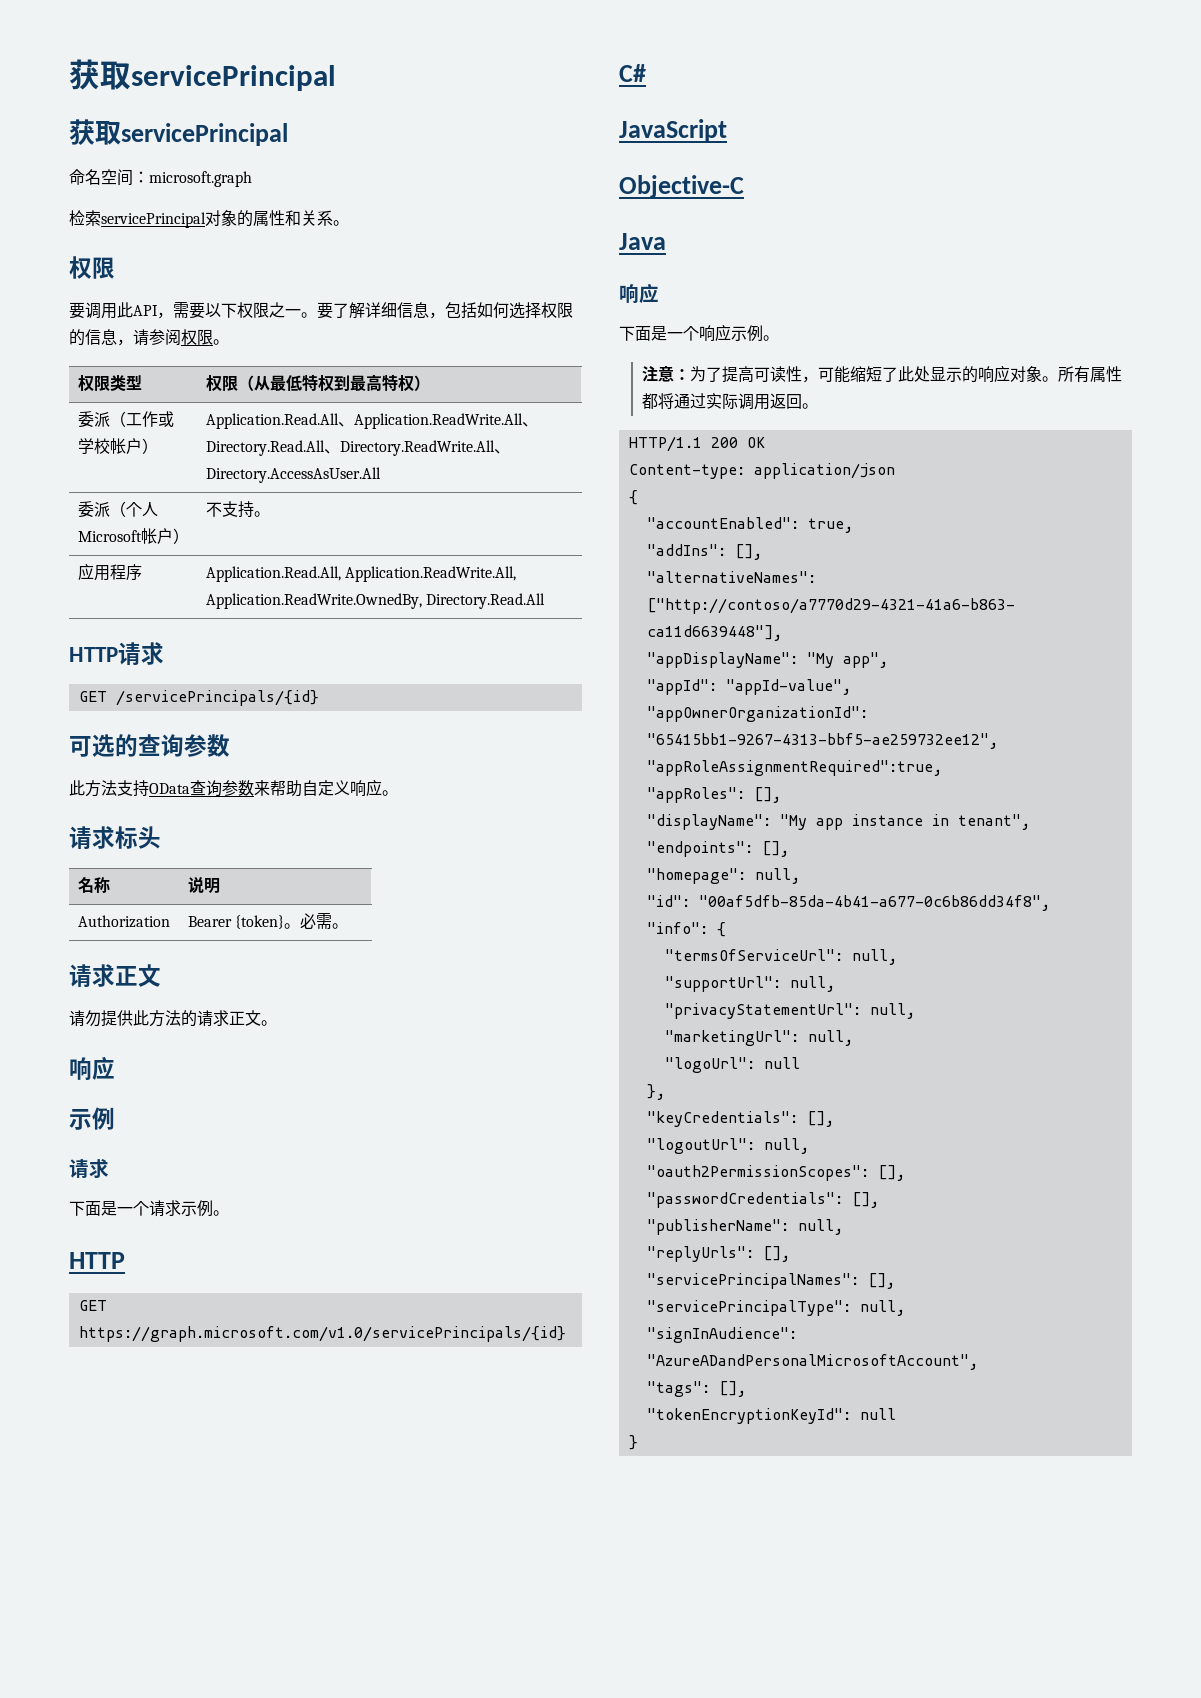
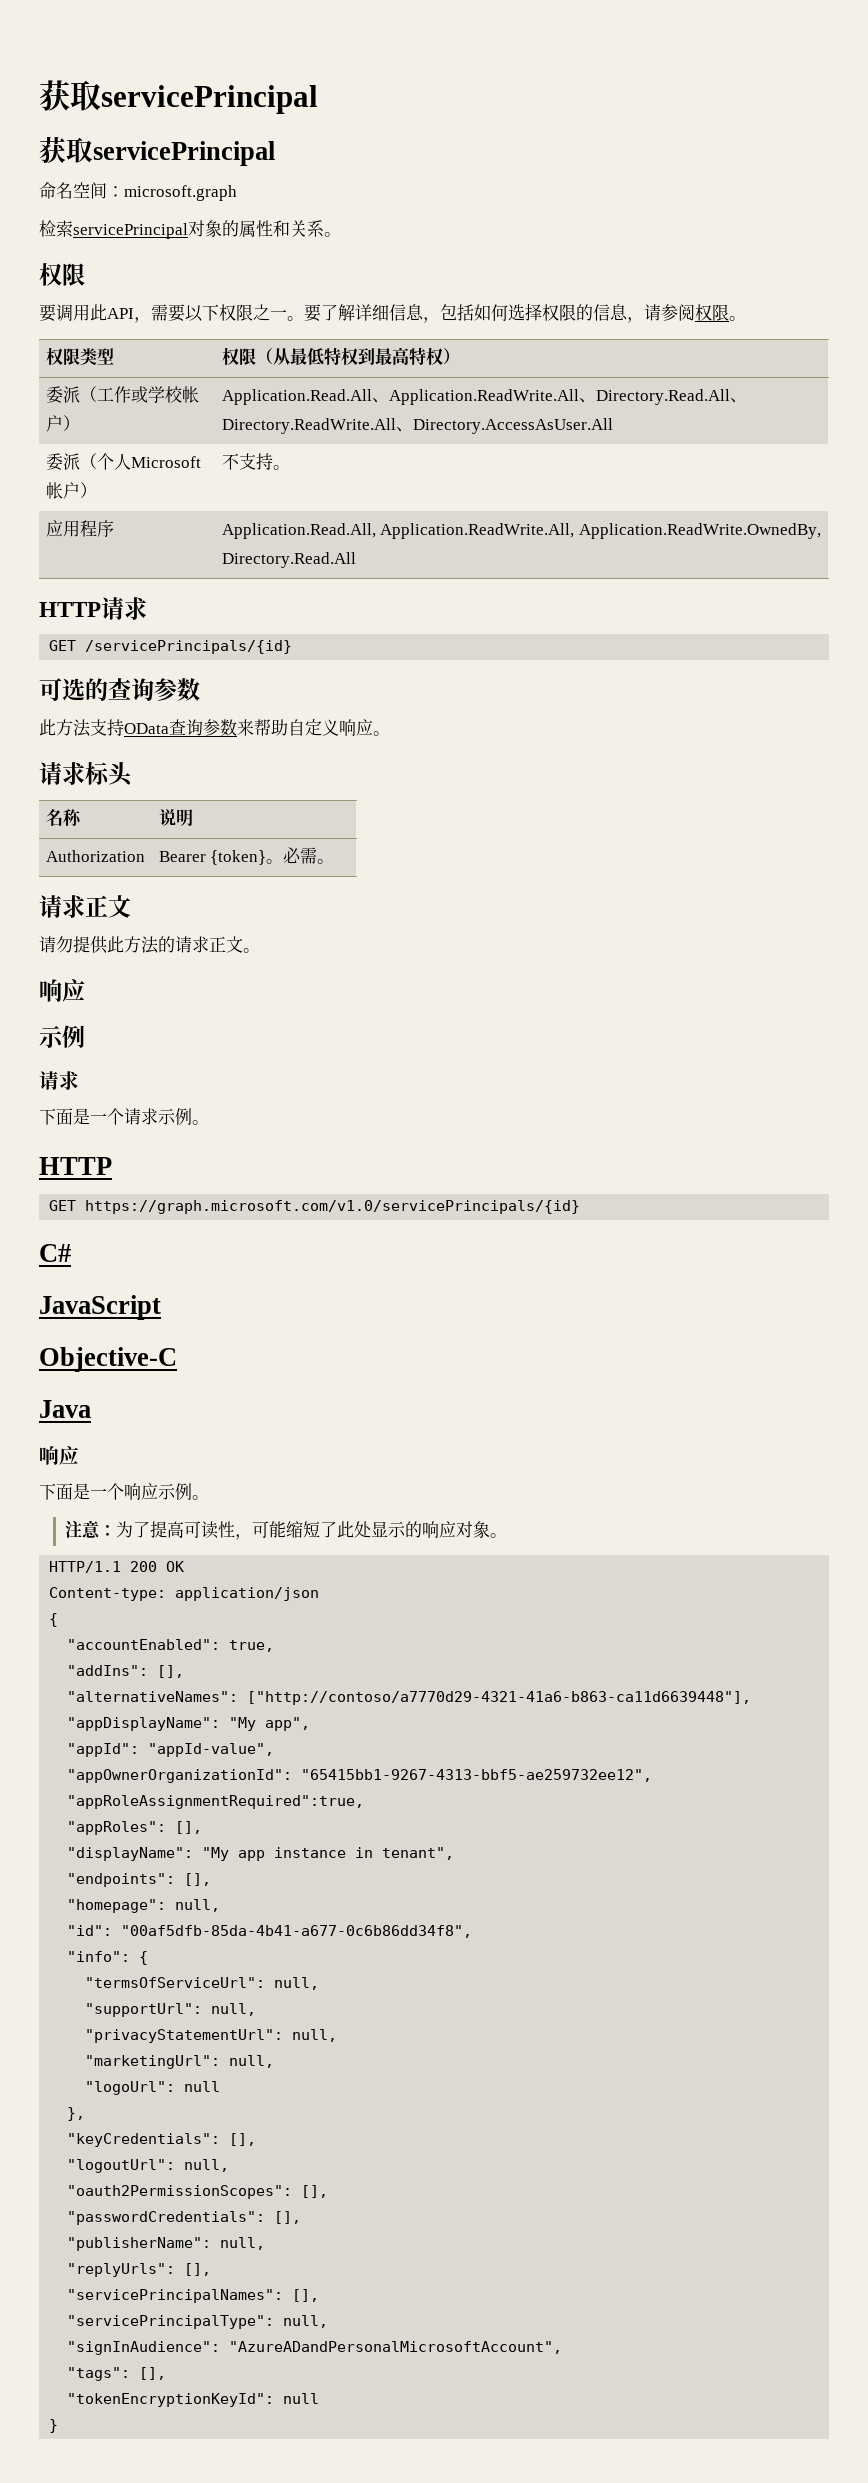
[1058,366,1123,383] [642,393,819,410] 所有属性都将通过实际调用返回。 -> (507, 1535) none

